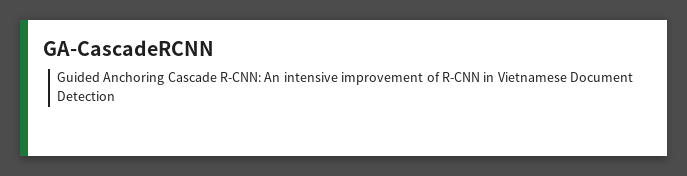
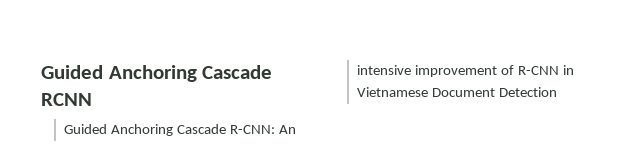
[43,40,214,56] GA-CascadeRCNN -> [41,65,273,82] [41,93,92,106] Guided Anchoring Cascade RCNN

